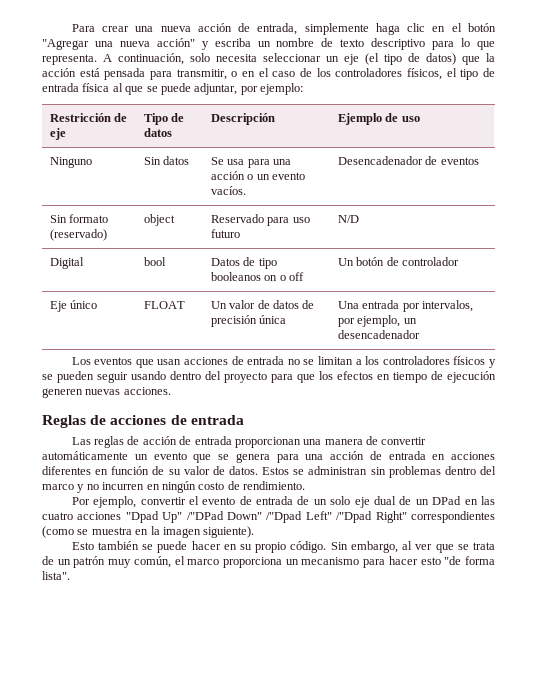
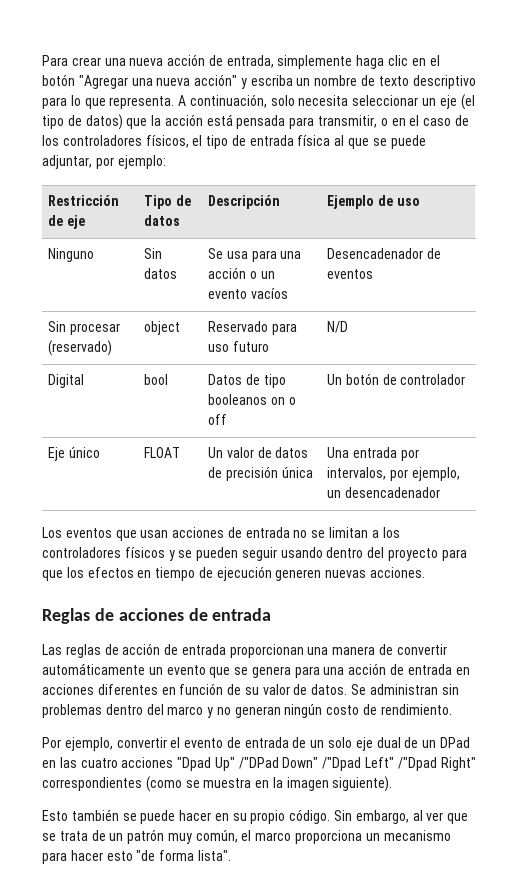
[210,186,246,195] vacíos. -> [250,288,288,299] vacíos
[69,214,109,223] formato -> [69,323,120,335] procesar
[262,467,305,475] Estos se -> [351,684,367,695] Se
[102,482,160,490] incurren en -> [234,706,281,718] generan

